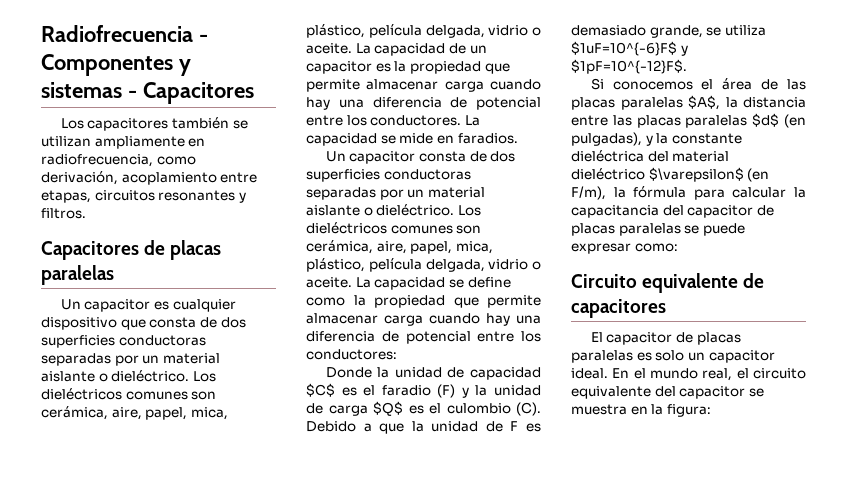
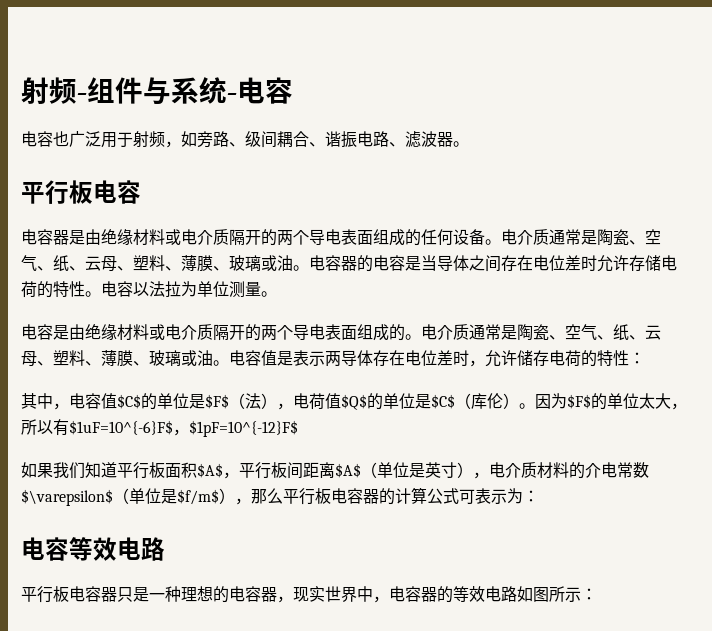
[41,25,208,42] [41,54,191,76] [41,82,254,104] [60,117,248,131] [41,136,206,149] [41,154,196,167] [41,171,258,185] [41,190,246,203] [41,208,86,219] [41,240,222,260] [41,265,114,285] [60,299,236,312] [41,317,246,330] [41,335,206,348] [41,353,220,366] [41,370,216,382] [41,388,217,400] [41,406,228,420] [306,24,541,38] [306,43,487,56] [306,61,510,74] [306,79,541,92] [306,97,541,110] [306,115,480,126] [306,133,518,146] [325,151,516,164] [306,169,471,182] [306,187,485,200] [306,204,481,216] [306,222,482,234] [306,240,493,254] [306,258,541,272] [306,277,511,290] [306,295,541,308] [306,313,541,326] [306,331,541,344] [306,349,397,360] [325,367,541,380] [306,383,541,398] [306,401,541,416] [306,421,541,434] [571,25,766,38] [571,41,688,56] [571,59,687,74] [590,78,806,90] [571,95,806,110] [571,113,806,128] [571,132,742,146] [571,150,730,162] [571,167,770,182] [571,186,806,200] [571,205,774,218] [571,223,745,236] [571,243,678,254] [571,273,765,293] [571,299,666,318] [590,332,741,345] [571,350,775,363] [571,368,806,381] [571,386,764,399] [571,404,711,417] Radiofrecuencia - Componentes y sistemas - Capacitores // Los capacitores también se utilizan ampliamente en radiofrecuencia, como derivación, acoplamiento entre etapas, circuitos resonantes y filtros. // Capacitores de placas paralelas // Un capacitor es cualquier dispositivo que consta de dos superficies conductoras separadas por un material aislante o dieléctrico. Los dieléctricos comunes son cerámica, aire, papel, mica, plástico, película delgada, vidrio o aceite. La capacidad de un capacitor es la propiedad que permite almacenar carga cuando hay una diferencia de potencial entre los conductores. La capacidad se mide en faradios. // Un capacitor consta de dos superficies conductoras separadas por un material aislante o dieléctrico. Los dieléctricos comunes son cerámica, aire, papel, mica, plástico, película delgada, vidrio o aceite. La capacidad se define como la propiedad que permite almacenar carga cuando hay una diferencia de potencial entre los conductores: // Donde la unidad de capacidad $C$ es el faradio (F) y la unidad de carga $Q$ es el culombio (C). Debido a que la unidad de F es demasiado grande, se utiliza $1uF=10^{-6}F$ y $1pF=10^{-12}F$. // Si conocemos el área de las placas paralelas $A$, la distancia entre las placas paralelas $d$ (en pulgadas), y la constante dieléctrica del material dieléctrico $\varepsilon$ (en F/m), la fórmula para calcular la capacitancia del capacitor de placas paralelas se puede expresar como: // Circuito equivalente de capacitores // El capacitor de placas paralelas es solo un capacitor ideal. En el mundo real, el circuito equivalente del capacitor se muestra en la figura: -> [21,77,293,105] [21,131,469,148] [21,180,141,204] [21,229,661,246] [21,255,677,272] [21,281,277,298] [21,324,661,341] [21,350,645,367] [21,393,687,410] [21,419,298,437] [21,462,649,479] [21,487,539,506] [21,537,165,561] [21,586,597,603] 射频-组件与系统-电容 // 电容也广泛用于射频，如旁路、级间耦合、谐振电路、滤波器。 // 平行板电容 // 电容器是由绝缘材料或电介质隔开的两个导电表面组成的任何设备。电介质通常是陶瓷、空气、纸、云母、塑料、薄膜、玻璃或油。电容器的电容是当导体之间存在电位差时允许存储电荷的特性。电容以法拉为单位测量。 // 电容是由绝缘材料或电介质隔开的两个导电表面组成的。电介质通常是陶瓷、空气、纸、云母、塑料、薄膜、玻璃或油。电容值是表示两导体存在电位差时，允许储存电荷的特性： // 其中，电容值$C$的单位是$F$（法），电荷值$Q$的单位是$C$（库伦）。因为$F$的单位太大，所以有$1uF=10^{-6}F$，$1pF=10^{-12}F$ // 如果我们知道平行板面积$A$，平行板间距离$A$（单位是英寸），电介质材料的介电常数$\varepsilon$（单位是$f/m$），那么平行板电容器的计算公式可表示为： // 电容等效电路 // 平行板电容器只是一种理想的电容器，现实世界中，电容器的等效电路如图所示：

